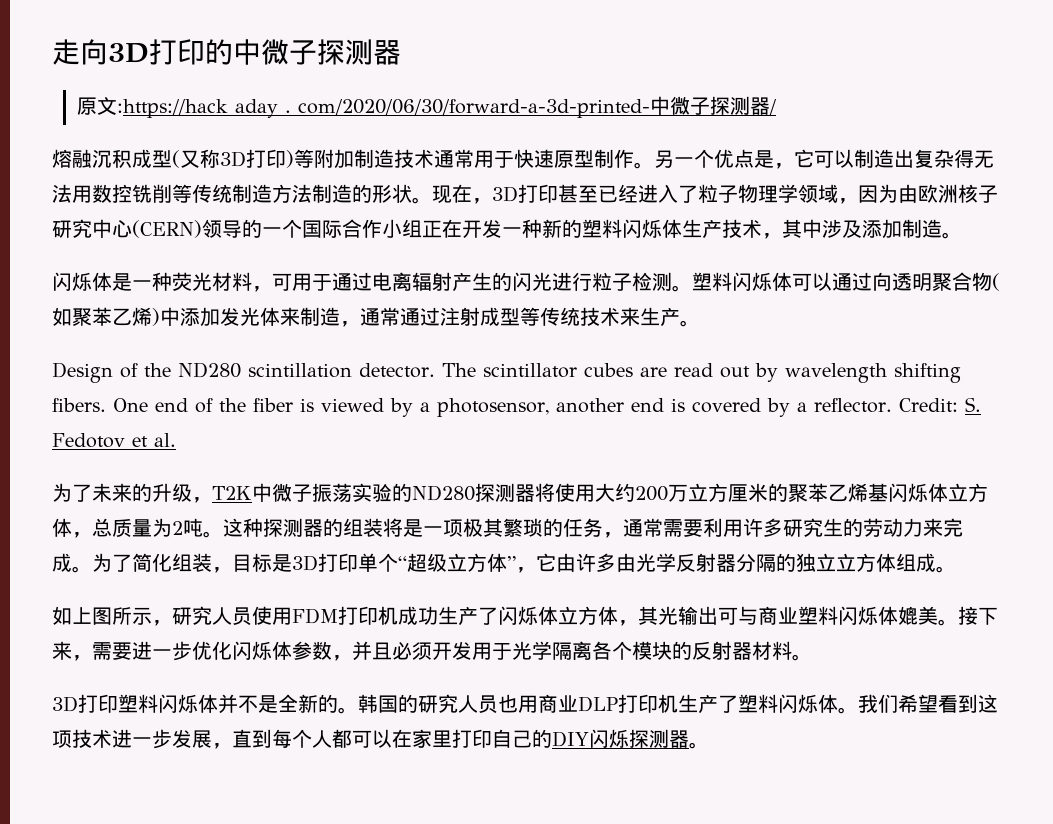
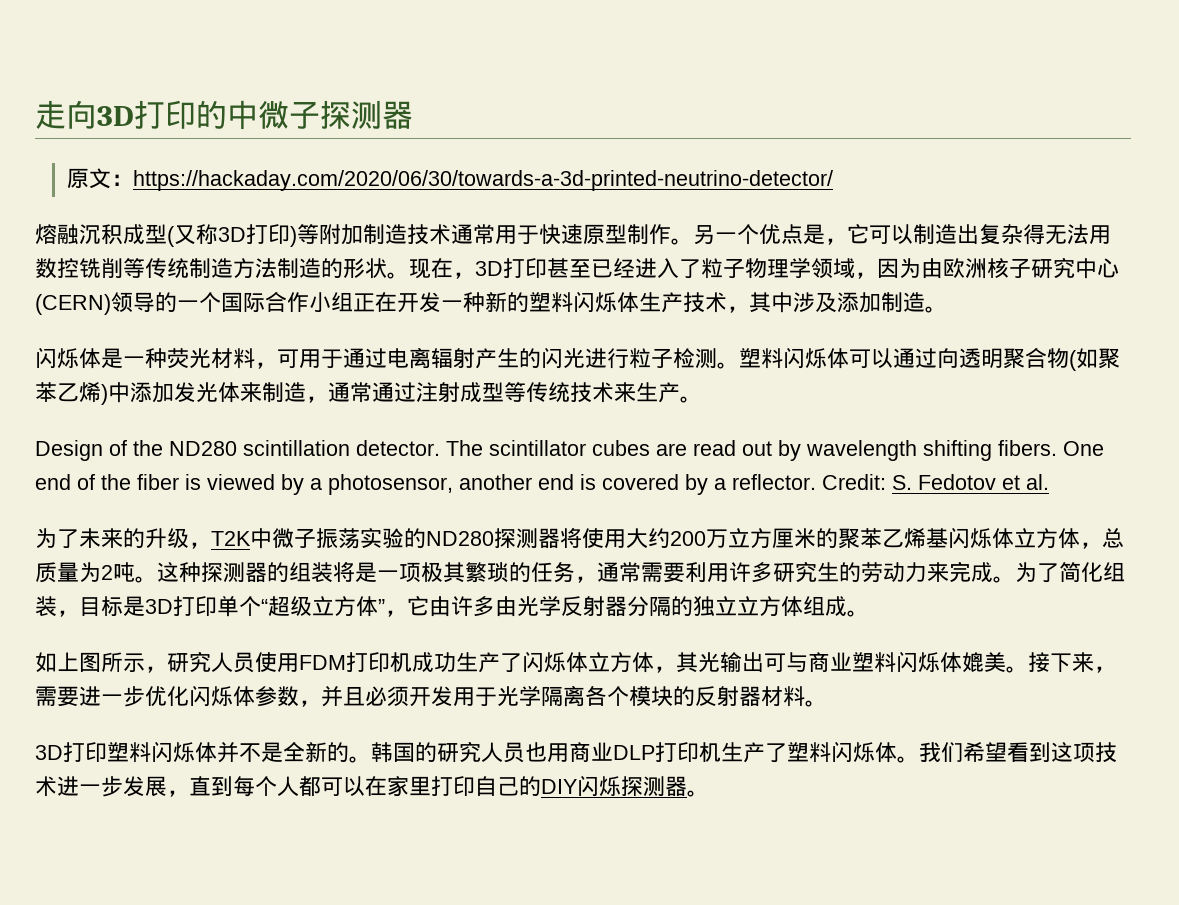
[116,96,777,118] :https://hack aday . com/2020/06/30/forward-a-3d-printed-中微子探测器/ -> [110,170,833,191] ：https://hackaday.com/2020/06/30/towards-a-3d-printed-neutrino-detector/

